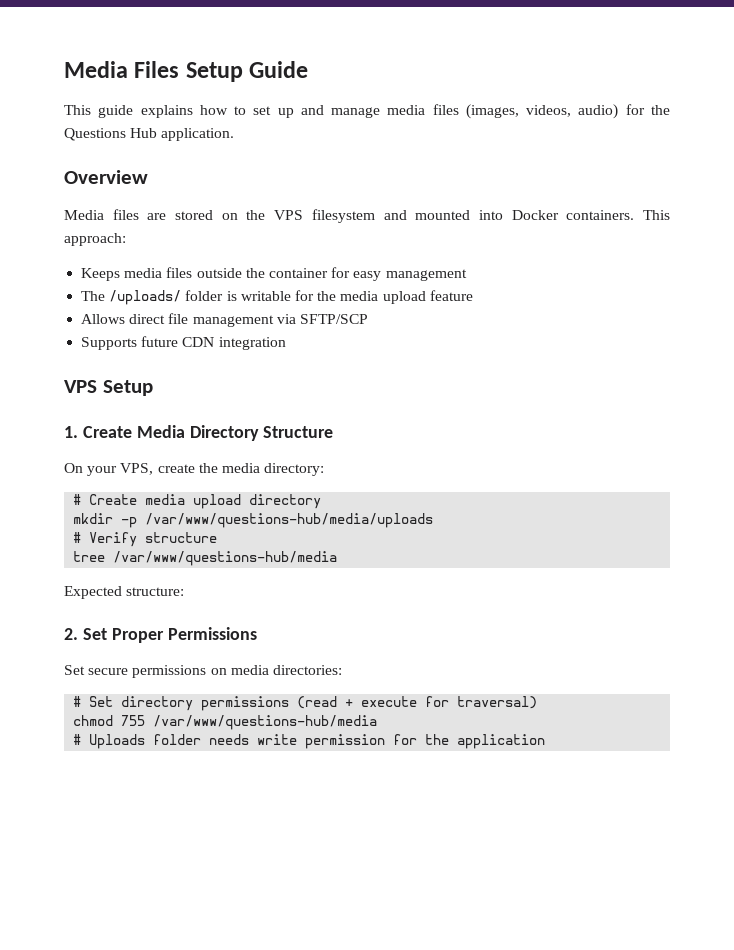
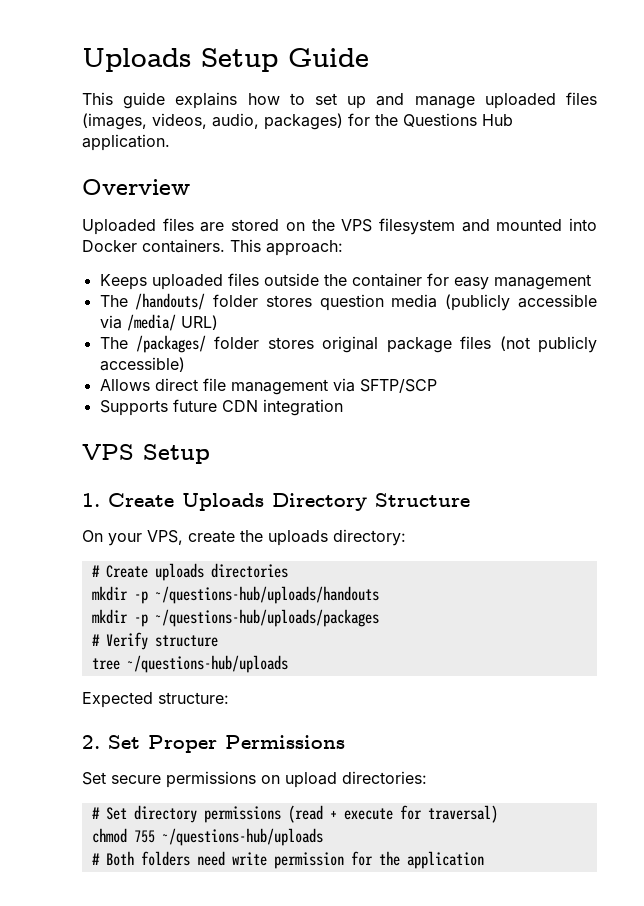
[64,61,180,78] Media Files -> [82,48,191,72] Uploads
[387,105,426,115] media -> [484,93,556,109] uploaded
[578,104,619,119] audio) -> [212,113,343,130] audio, packages)
[64,210,104,220] Media -> [82,219,156,235] Uploaded
[124,268,163,278] media -> [151,274,223,290] uploaded
[109,290,473,305] /uploads/ folder is writable for the media upload feature -> [135,293,597,311] [99,314,218,331] [99,335,597,353] [99,357,185,372] /handouts/ folder stores question media (publicly accessible via /media/ URL) // The /packages/ folder stores original package files (not publicly accessible)
[136,425,185,438] Media -> [182,493,264,511] Uploads
[221,463,260,473] media -> [268,530,328,546] uploads
[145,494,322,509] [73,513,434,528] media upload directory // mkdir -p /var/www/questions-hub/media/uploads -> [154,563,288,581] [91,586,379,604] [91,609,379,627] uploads directories // mkdir -p ~/questions-hub/uploads/handouts // mkdir -p ~/questions-hub/uploads/packages
[113,551,338,566] /var/www/questions-hub/media -> [126,655,288,673] ~/questions-hub/uploads
[230,665,269,675] media -> [285,772,337,788] upload
[153,715,378,730] [73,734,250,749] /var/www/questions-hub/media // # Uploads folder needs -> [161,828,323,846] [91,851,225,866] ~/questions-hub/uploads // # Both folders need

